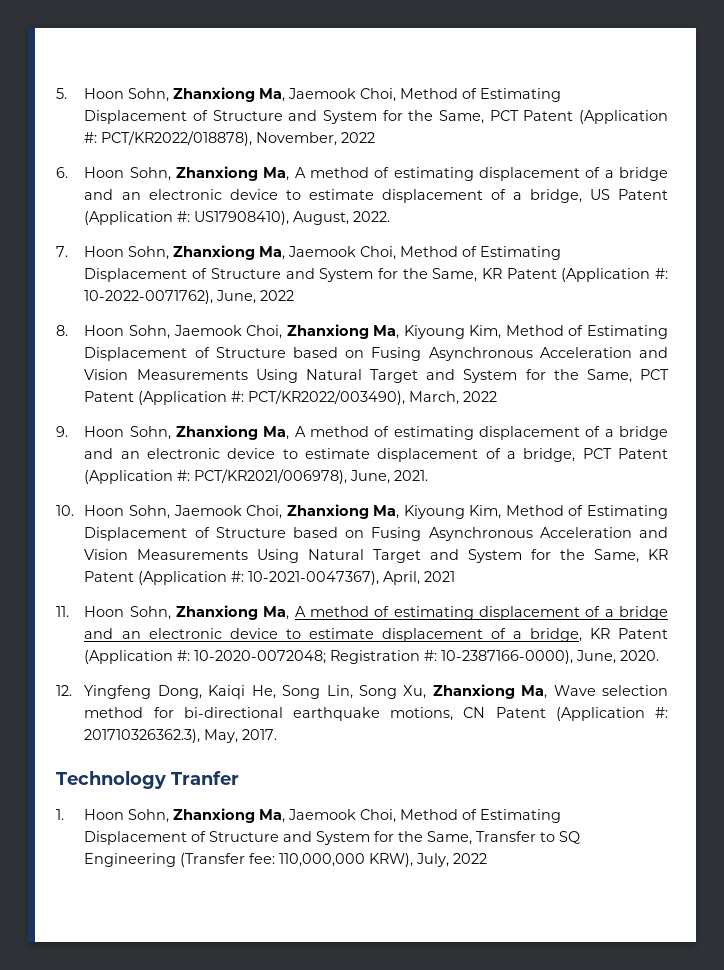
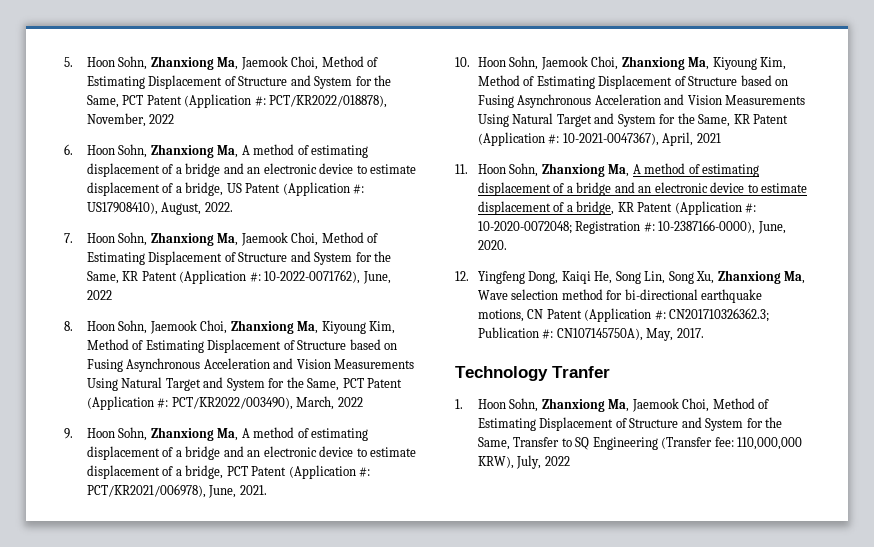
[84,729,201,743] 201710326362.3), -> [669,308,770,322] [477,327,643,341] CN201710326362.3; Publication #: CN107145750A),

